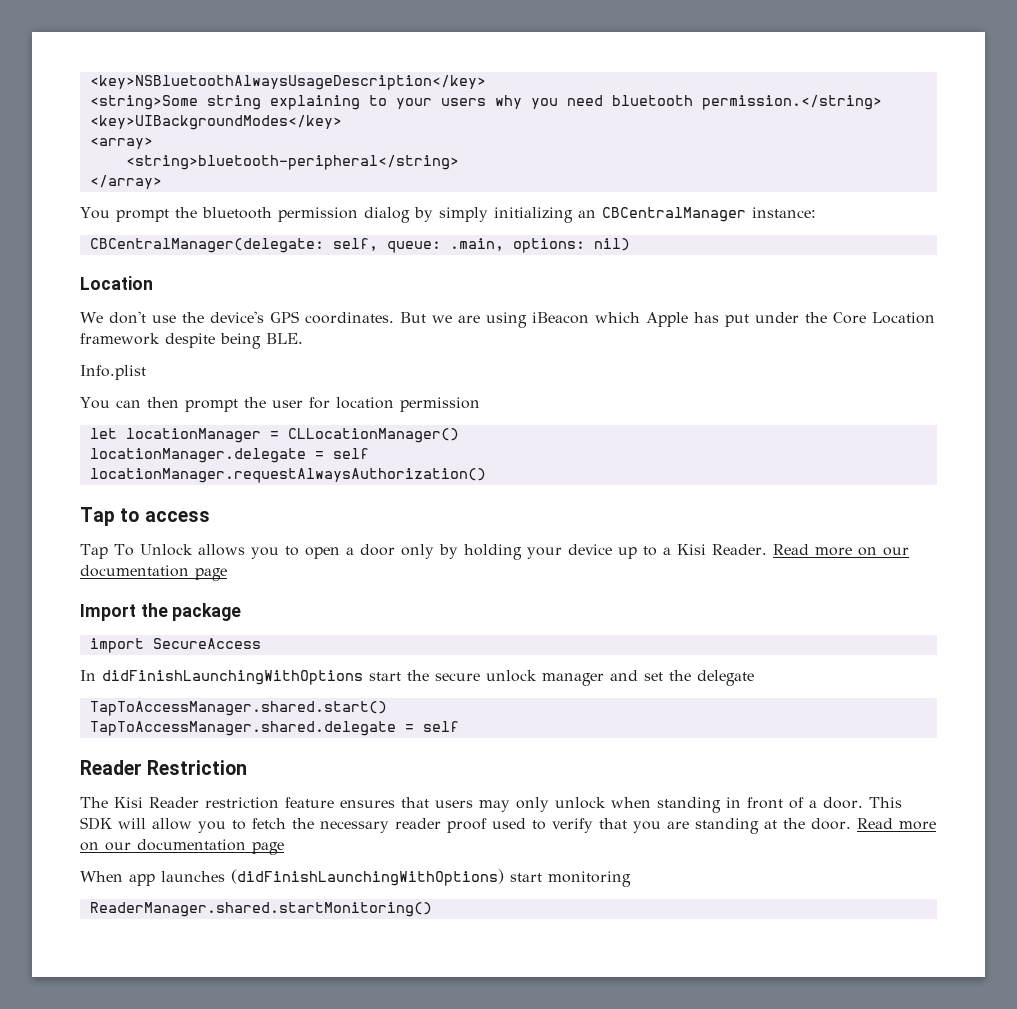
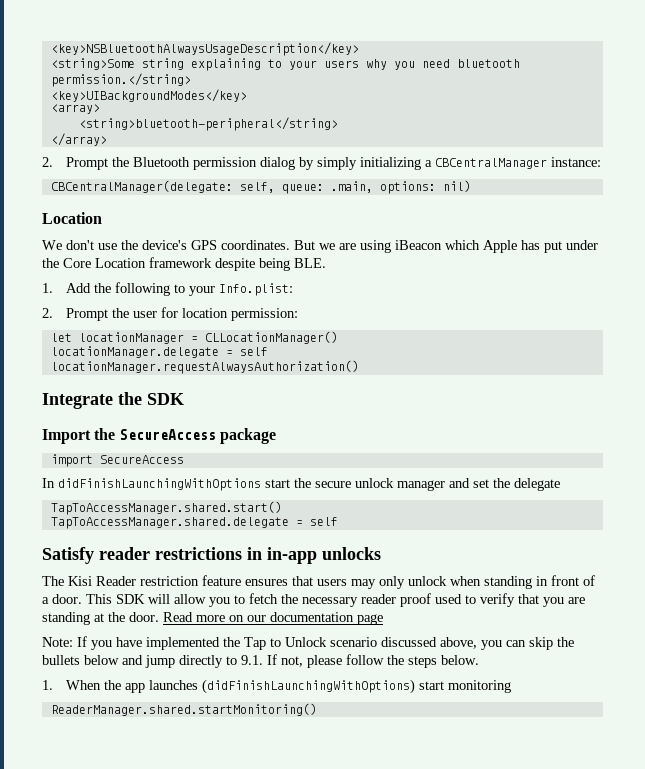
[80,207,272,222] You prompt the bluetooth -> [42,157,191,170] 2. Prompt the Bluetooth
[577,210,596,218] an -> [425,160,433,167] a
[80,365,146,380] [80,397,238,412] Info.plist // You can then prompt -> [42,282,294,296] [42,308,109,321] 1. Add the following to your Info.plist: // 2. Prompt
[399,397,480,412] permission -> [231,308,299,321] permission:
[80,507,210,526] [80,544,909,560] [80,565,227,581] Tap to access // Tap To Unlock allows you to open a door only by holding your device up to a Kisi Reader. Read more on our documentation page -> [42,392,184,409] Integrate the SDK
(168, 610) none -> [119,429,216,440] SecureAccess
[80,760,248,775] Reader Restriction -> [42,547,381,564] Satisfy reader restrictions in in-app unlocks
[80,871,123,882] When -> [42,636,574,650] [42,654,479,668] [42,680,122,690] Note: If you have implemented the Tap to Unlock scenario discussed above, you can skip the bullets below and jump directly to 9.1. If not, please follow the steps below. // 1. When the

